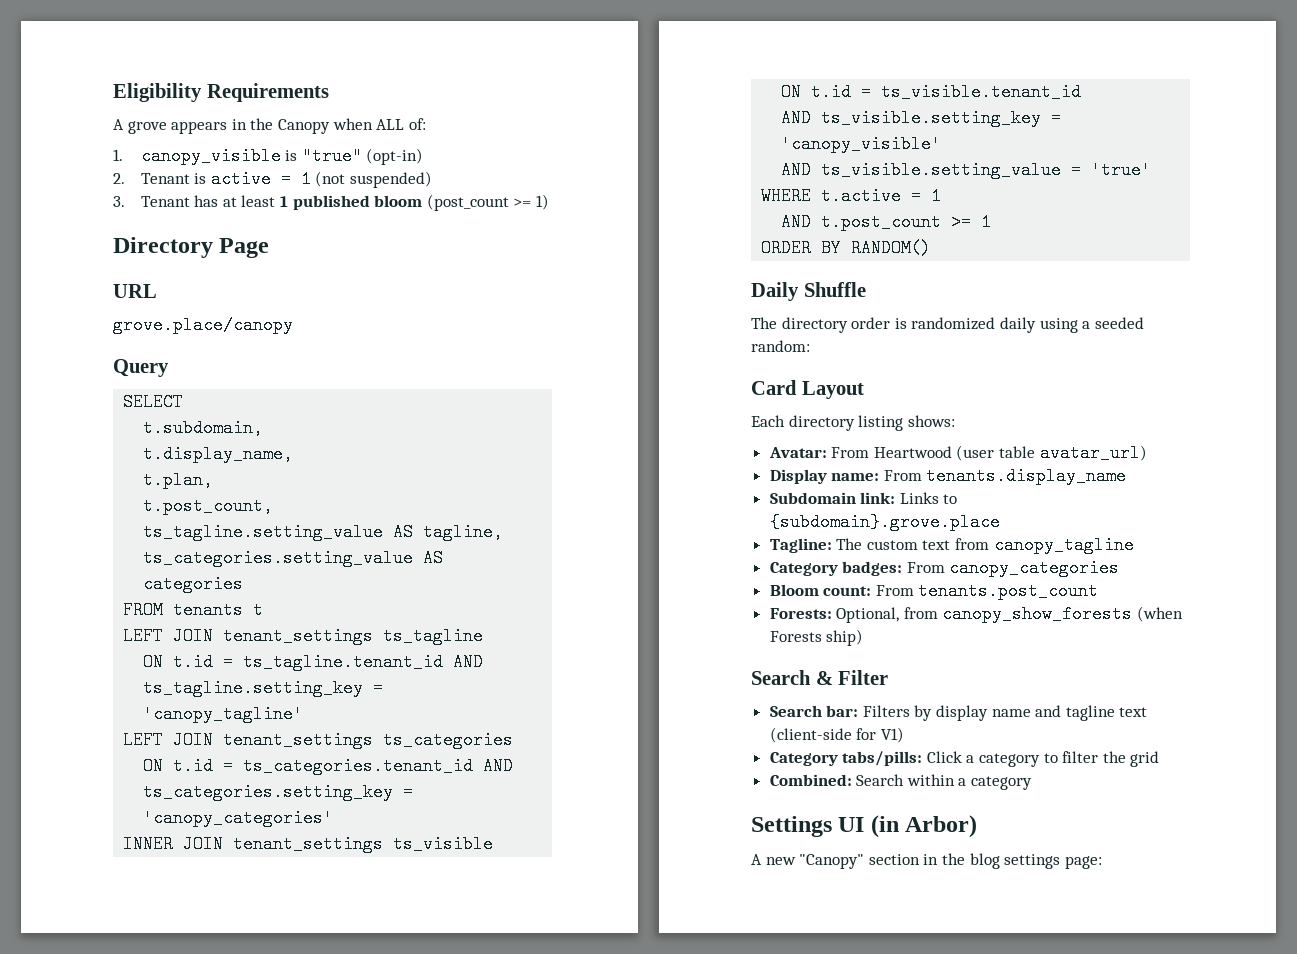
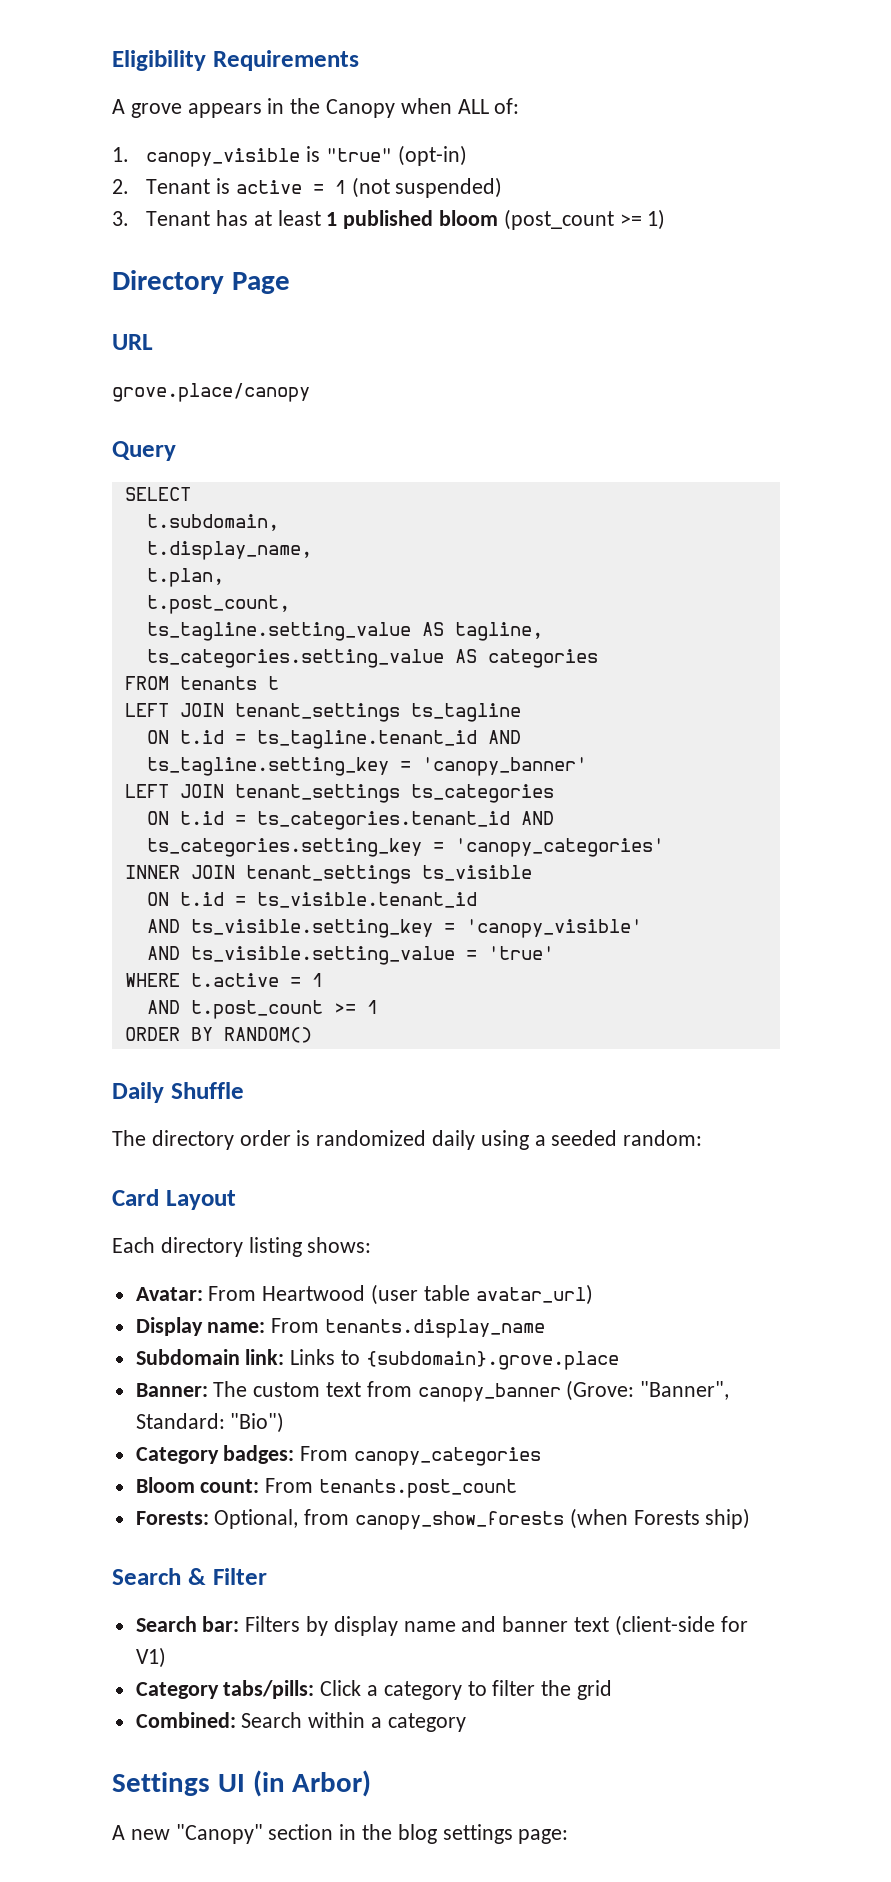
[143,705,304,723] 'canopy_tagline' -> [421,757,587,776] 'canopy_banner'
[769,538,832,553] Tagline: -> [135,1383,208,1397] Banner:
[993,536,1134,554] canopy_tagline -> [417,1380,730,1402] [135,1412,285,1433] canopy_banner (Grove: "Banner", Standard: "Bio")
[1065,705,1115,721] tagline -> [502,1616,569,1632] banner

